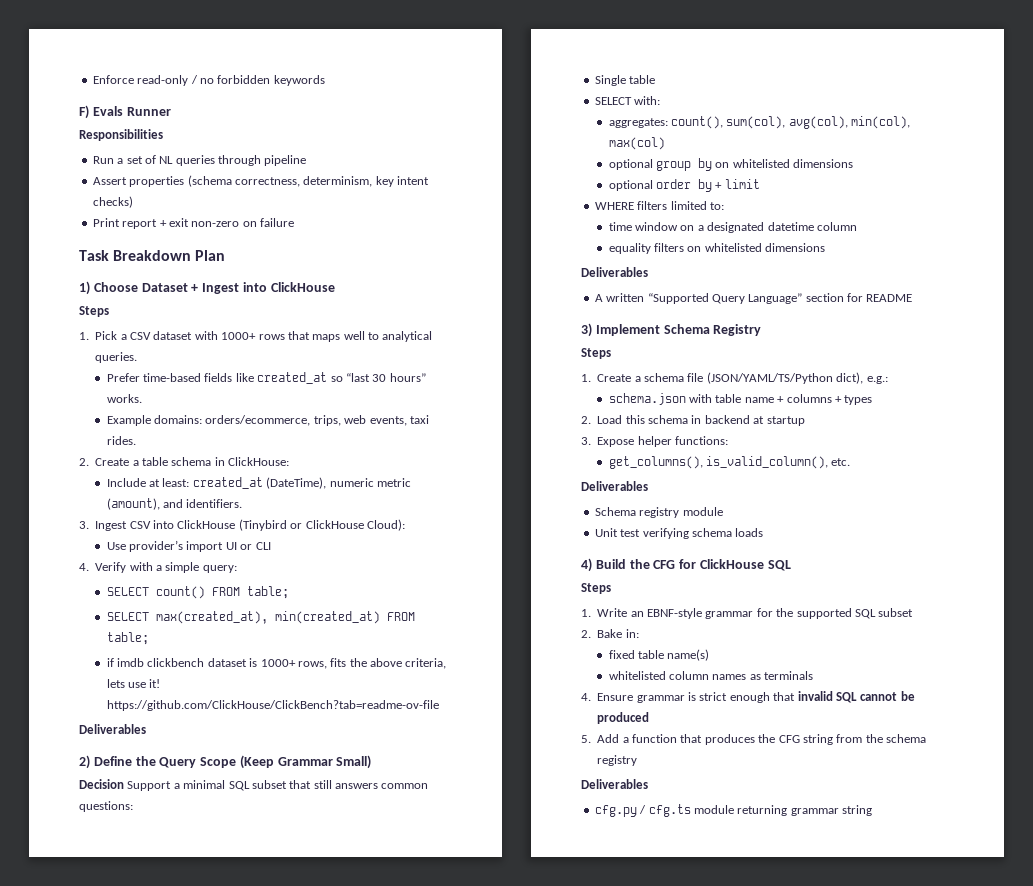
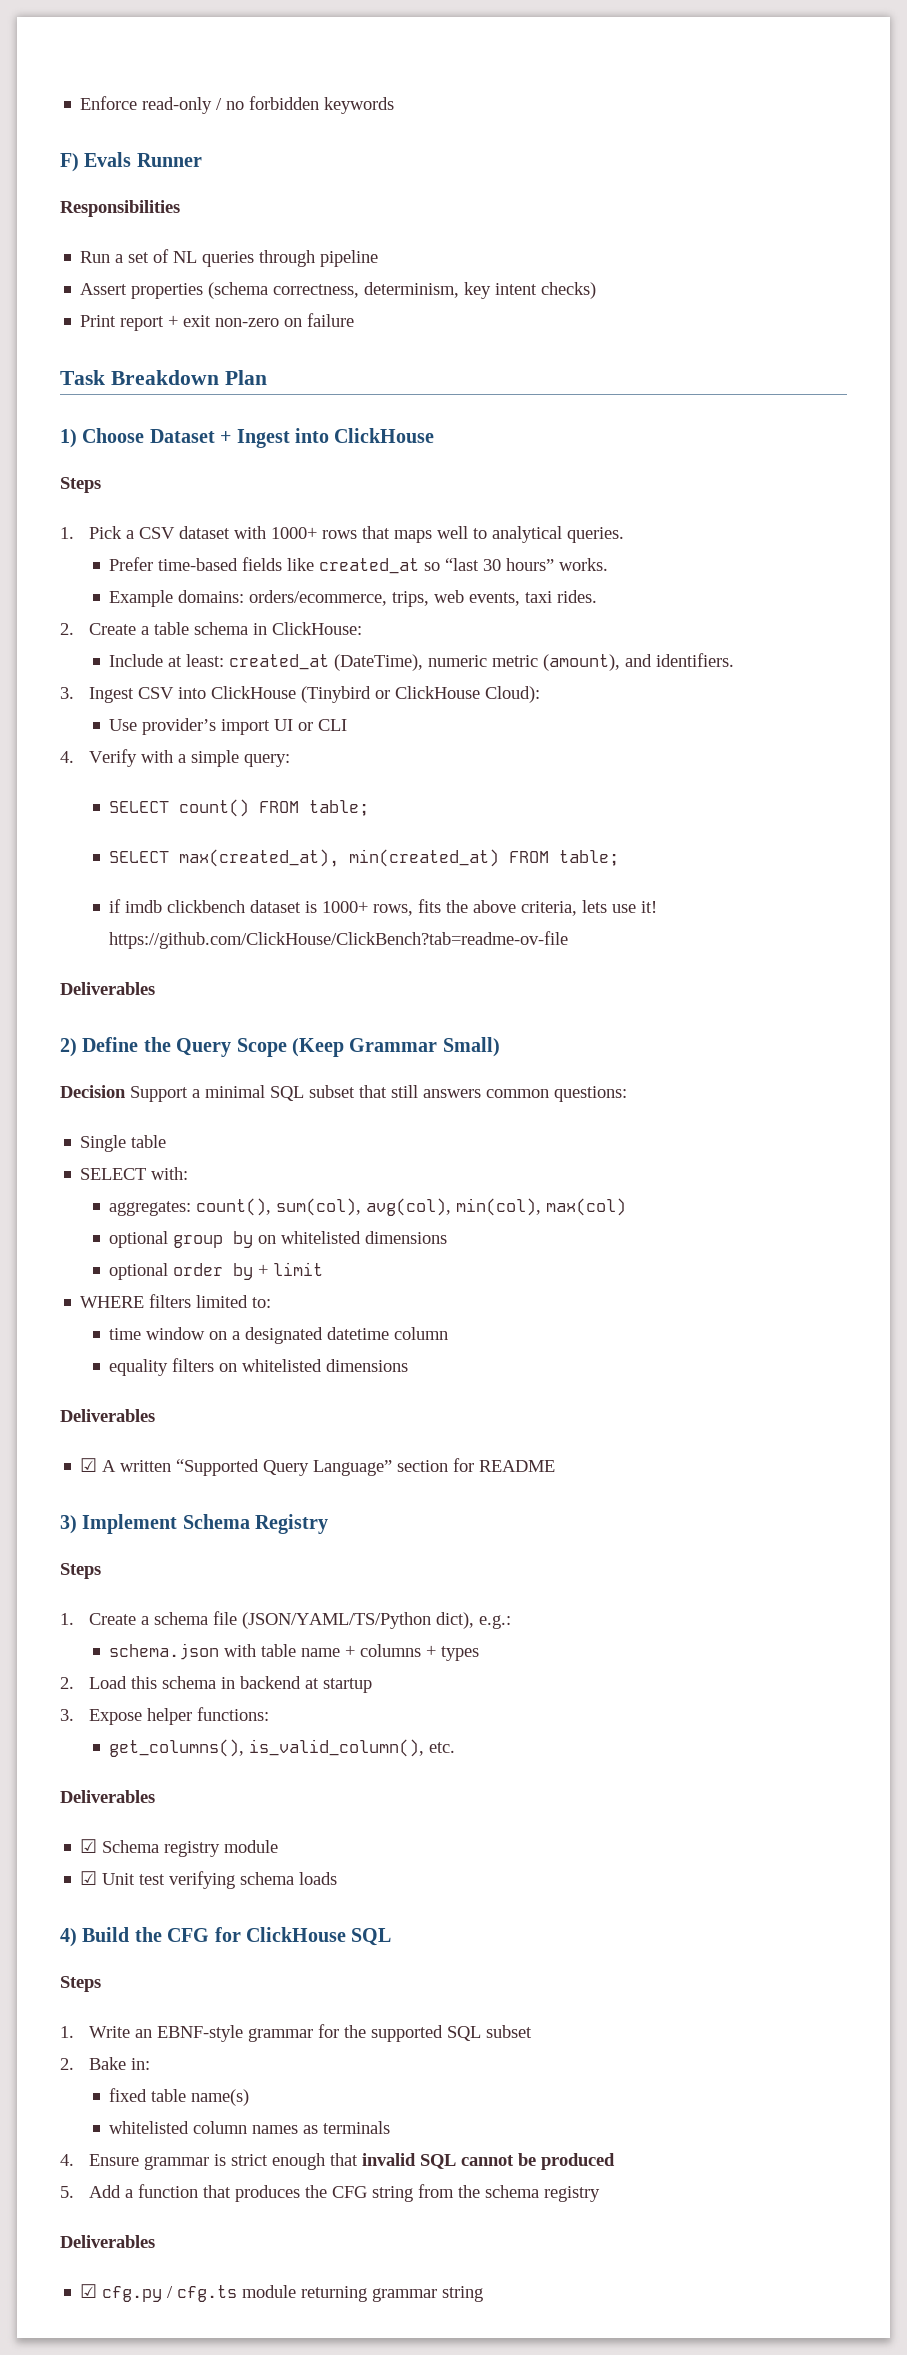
(648, 272) none -> [80,1458,98,1472] ☑
(648, 486) none -> [80,1839,98,1853] ☑
(723, 511) none -> [80,1871,98,1885] ☑
(648, 784) none -> [80,2284,98,2298] ☑

